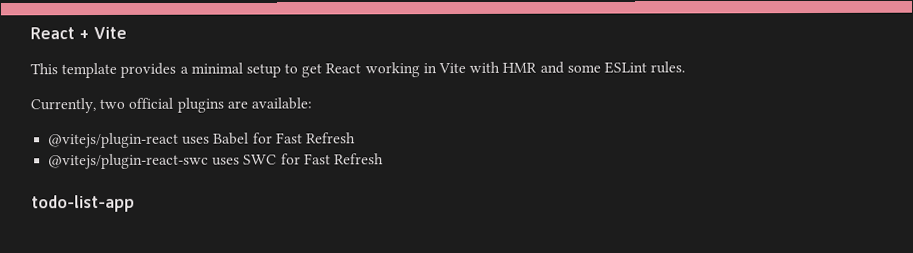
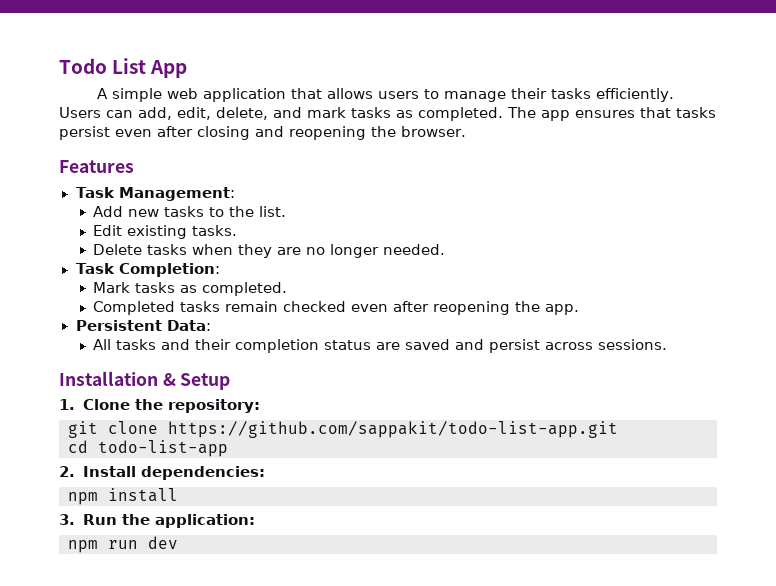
[30,26,127,40] [30,61,686,79] [30,97,312,114] [48,132,356,149] [48,153,384,170] [31,194,135,213] React + Vite // This template provides a minimal setup to get React working in Vite with HMR and some ESLint rules. // Currently, two official plugins are available: // @vitejs/plugin-react uses Babel for Fast Refresh // @vitejs/plugin-react-swc uses SWC for Fast Refresh // todo-list-app -> [59,58,188,78] [97,88,675,102] [59,107,716,121] [59,126,466,140] [59,160,134,173] [75,187,236,201] [93,206,287,217] [93,225,238,239] [93,244,446,258] [75,263,221,277] [93,282,288,296] [93,301,580,315] [75,320,211,331] [93,339,668,353] [59,371,231,390] [59,399,260,413] [68,421,618,438] [68,440,228,457] [59,466,265,480] [68,488,178,505] [59,514,255,528] [68,536,178,553] Todo List App // A simple web application that allows users to manage their tasks efficiently. Users can add, edit, delete, and mark tasks as completed. The app ensures that tasks persist even after closing and reopening the browser. // Features // Task Management: // Add new tasks to the list. // Edit existing tasks. // Delete tasks when they are no longer needed. // Task Completion: // Mark tasks as completed. // Completed tasks remain checked even after reopening the app. // Persistent Data: // All tasks and their completion status are saved and persist across sessions. // Installation & Setup // 1. Clone the repository: // git clone https://github.com/sappakit/todo-list-app.git // cd todo-list-app // 2. Install dependencies: // npm install // 3. Run the application: // npm run dev

